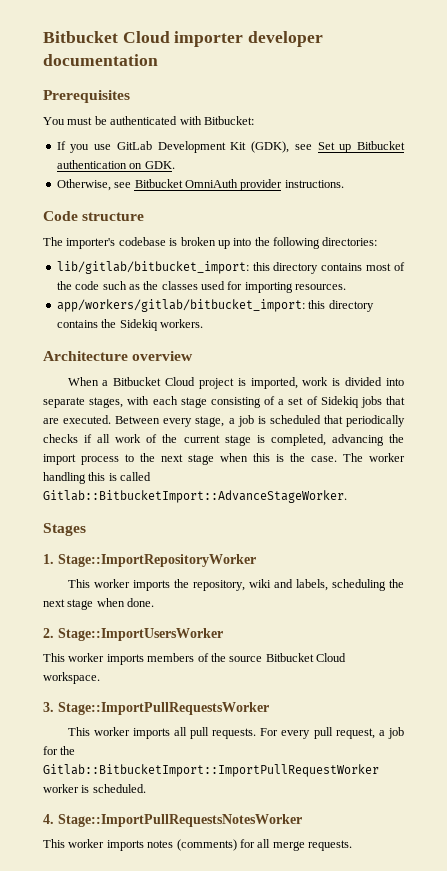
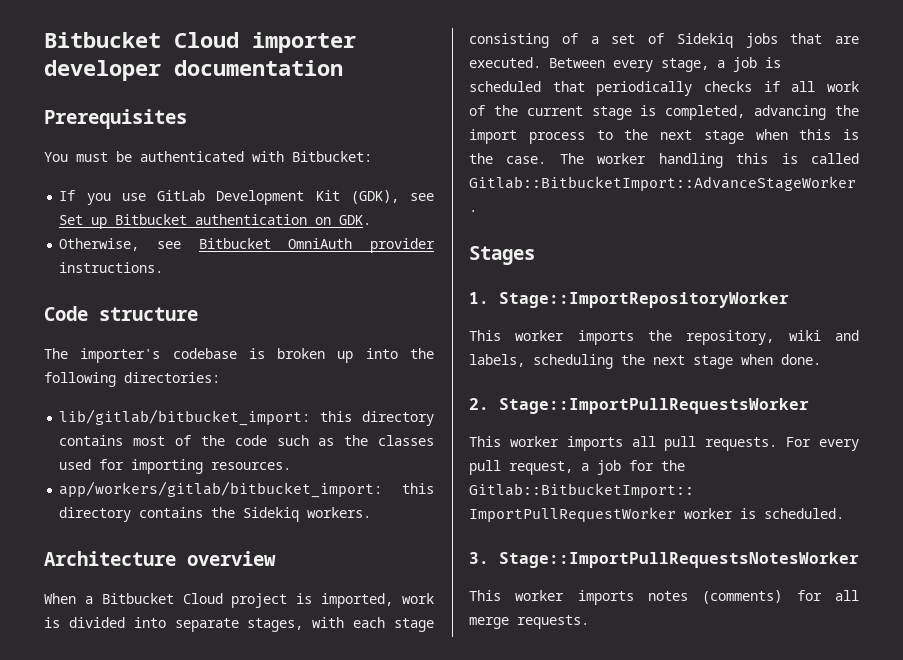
[58,628,223,641] [43,653,346,665] [43,672,100,684] [43,702,54,712] Stage::ImportUsersWorker // This worker imports members of the source Bitbucket Cloud workspace. // 3. -> (489, 404) none
[43,814,54,824] 4. -> [469,552,489,564] 3.

